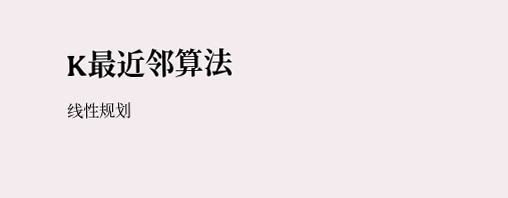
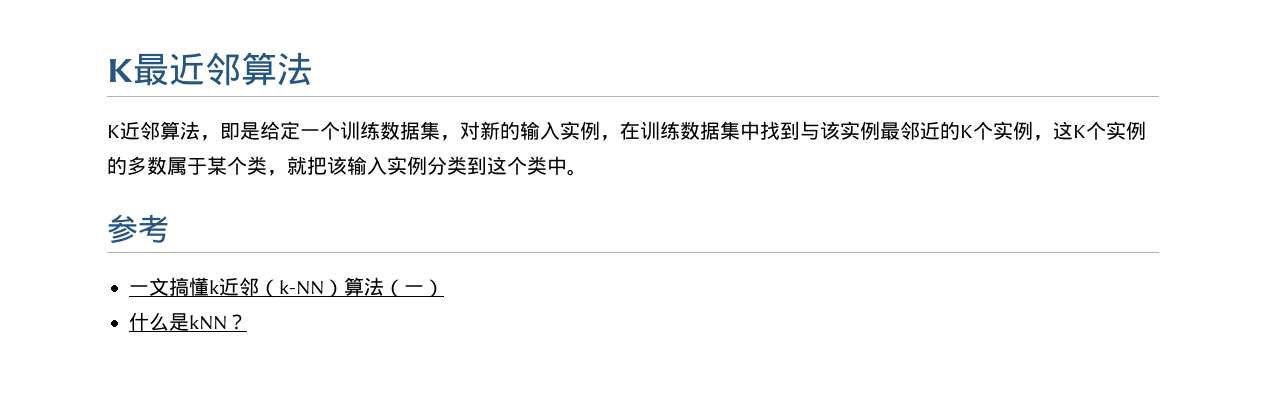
[67,101,132,120] 线性规划 -> [107,121,1146,141] [107,156,587,176] [107,214,169,243] [129,277,444,298] [129,312,247,331] K近邻算法，即是给定一个训练数据集，对新的输入实例，在训练数据集中找到与该实例最邻近的K个实例，这K个实例的多数属于某个类，就把该输入实例分类到这个类中。 // 参考 // 一文搞懂k近邻（k-NN）算法（一） // 什么是kNN？

